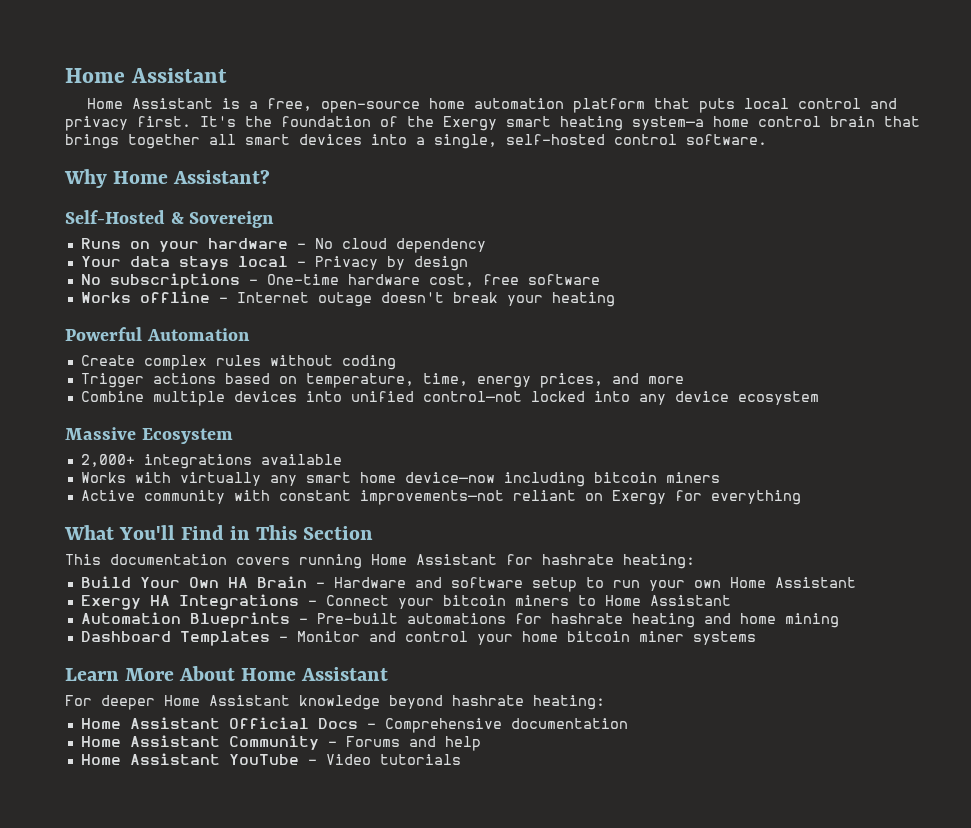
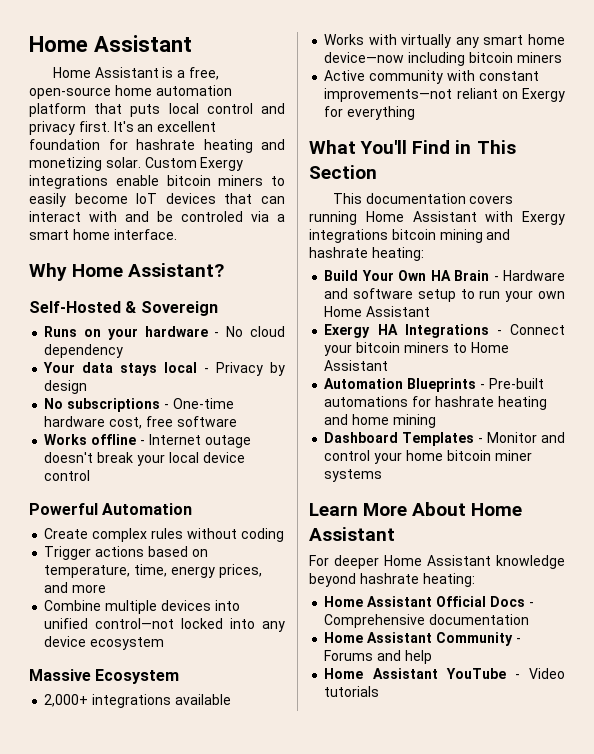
[245,116,920,131] [65,134,767,149] the foundation of the Exergy smart heating system—a home control brain that brings together all smart devices into a single, self-hosted control software. -> [137,121,217,132] [29,139,285,153] [29,157,244,171] [29,175,285,189] [29,193,285,207] [29,211,285,222] [29,229,177,240] an excellent foundation for hashrate heating and monetizing solar. Custom Exergy integrations enable bitcoin miners to easily become IoT devices that can interact with and be controled via a smart home interface.
[551,292,615,307] heating -> [168,452,245,463] [44,470,91,481] local device control
[506,554,533,565] for -> [485,211,565,225] [309,229,511,243] with Exergy integrations bitcoin mining and

